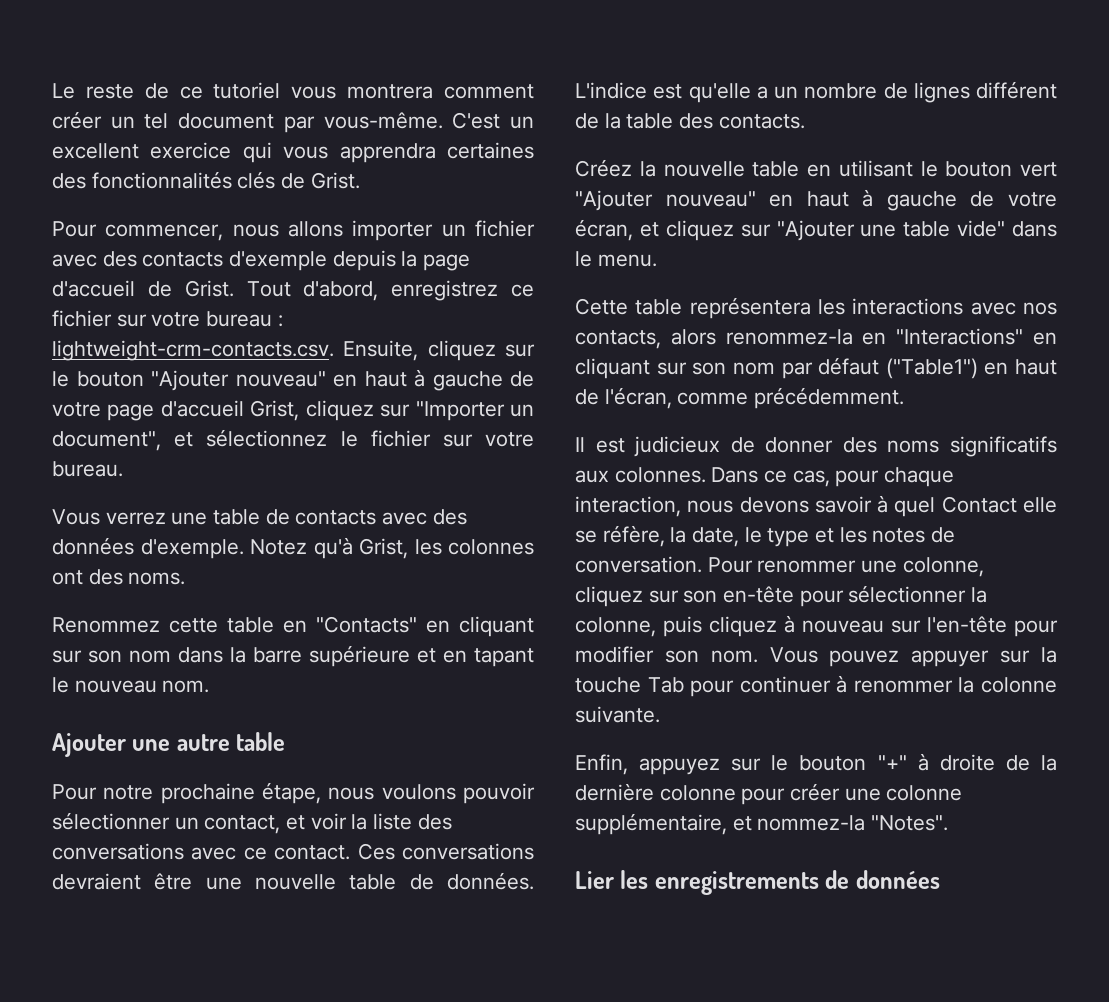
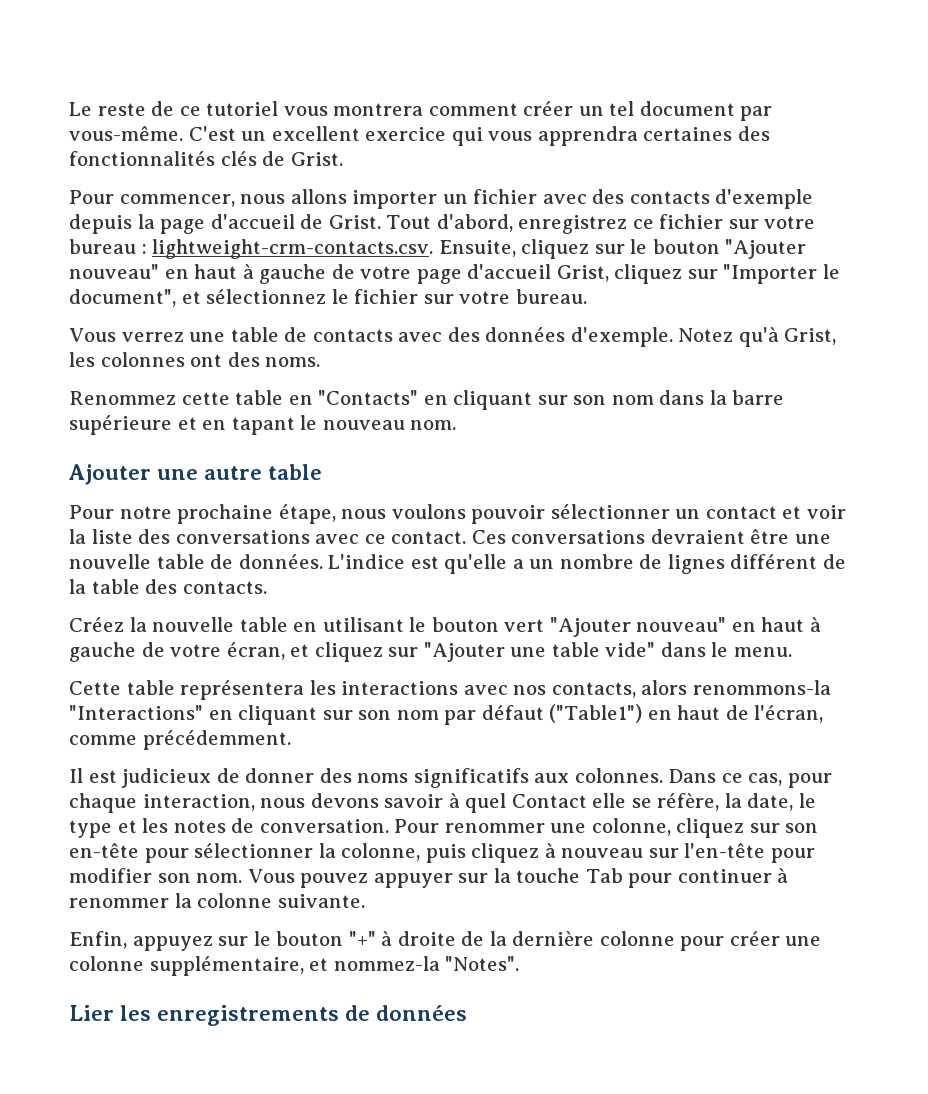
[510,404,534,417] un -> [822,264,840,279] le
[204,815,281,834] contact, -> [705,506,777,519] contact
[725,329,887,345] renommez-la en -> [692,680,831,695] renommons-la

